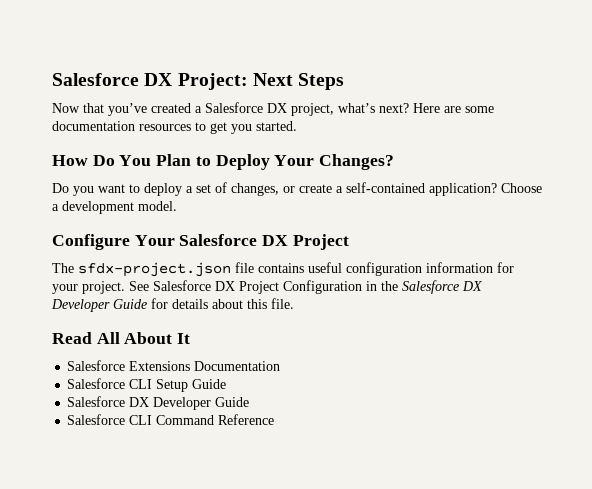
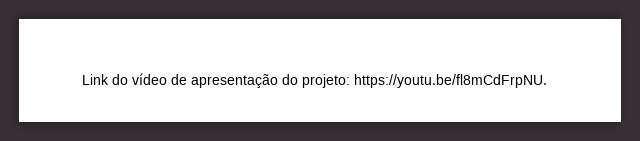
[52,73,345,90] [52,102,494,116] [52,121,297,134] [52,154,395,170] [52,182,542,196] [52,201,177,214] [52,234,349,250] [52,262,514,277] [52,280,482,294] [51,298,294,312] [52,332,191,344] [67,360,281,371] [67,378,227,392] [67,396,250,410] [67,414,275,425] Salesforce DX Project: Next Steps // Now that you’ve created a Salesforce DX project, what’s next? Here are some documentation resources to get you started. // How Do You Plan to Deploy Your Changes? // Do you want to deploy a set of changes, or create a self-contained application? Choose a development model. // Configure Your Salesforce DX Project // The sfdx-project.json file contains useful configuration information for your project. See Salesforce DX Project Configuration in the Salesforce DX Developer Guide for details about this file. // Read All About It // Salesforce Extensions Documentation // Salesforce CLI Setup Guide // Salesforce DX Developer Guide // Salesforce CLI Command Reference -> [82,73,547,88] Link do vídeo de apresentação do projeto: https://youtu.be/fl8mCdFrpNU.

